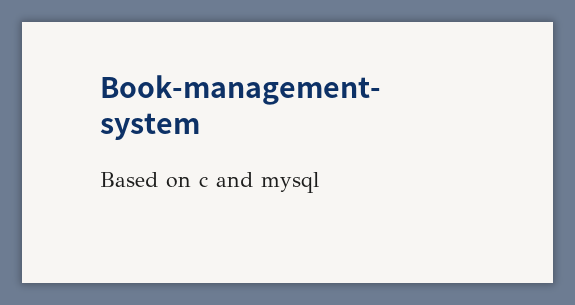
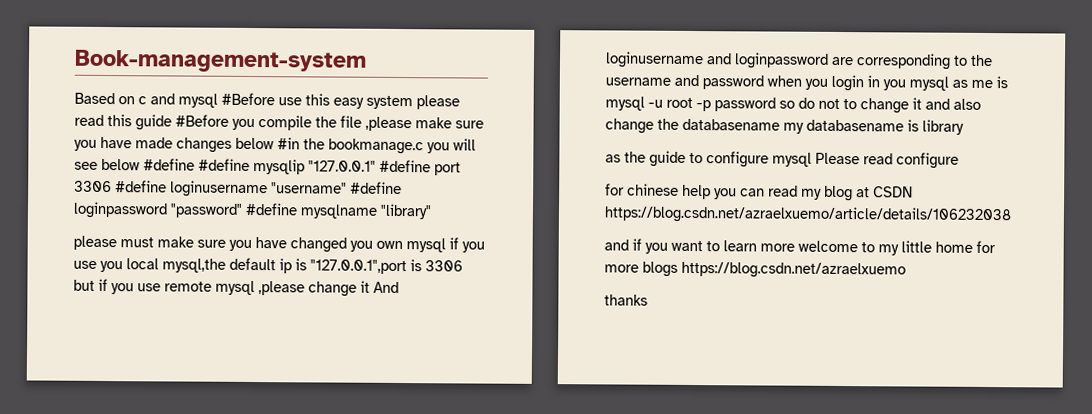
(319, 182) none -> [221,92,460,110] [74,114,484,132] [74,136,476,155] [74,158,461,176] [74,180,402,198] [73,201,432,220] [73,235,485,253] [73,257,463,275] [73,278,399,297] [605,51,993,70] [605,74,1008,92] [605,96,981,114] [605,118,964,135] [605,150,959,169] [605,183,913,202] [604,205,1012,225] [604,238,996,256] [604,261,906,279] [604,294,648,306] #Before use this easy system please read this guide #Before you compile the file ,please make sure you have made changes below #in the bookmanage.c you will see below #define #define mysqlip "127.0.0.1" #define port 3306 #define loginusername "username" #define loginpassword "password" #define mysqlname "library" // please must make sure you have changed you own mysql if you use you local mysql,the default ip is "127.0.0.1",port is 3306 but if you use remote mysql ,please change it And loginusername and loginpassword are corresponding to the username and password when you login in you mysql as me is mysql -u root -p password so do not to change it and also change the databasename my databasename is library // as the guide to configure mysql Please read configure // for chinese help you can read my blog at CSDN https://blog.csdn.net/azraelxuemo/article/details/106232038 // and if you want to learn more welcome to my little home for more blogs https://blog.csdn.net/azraelxuemo // thanks

